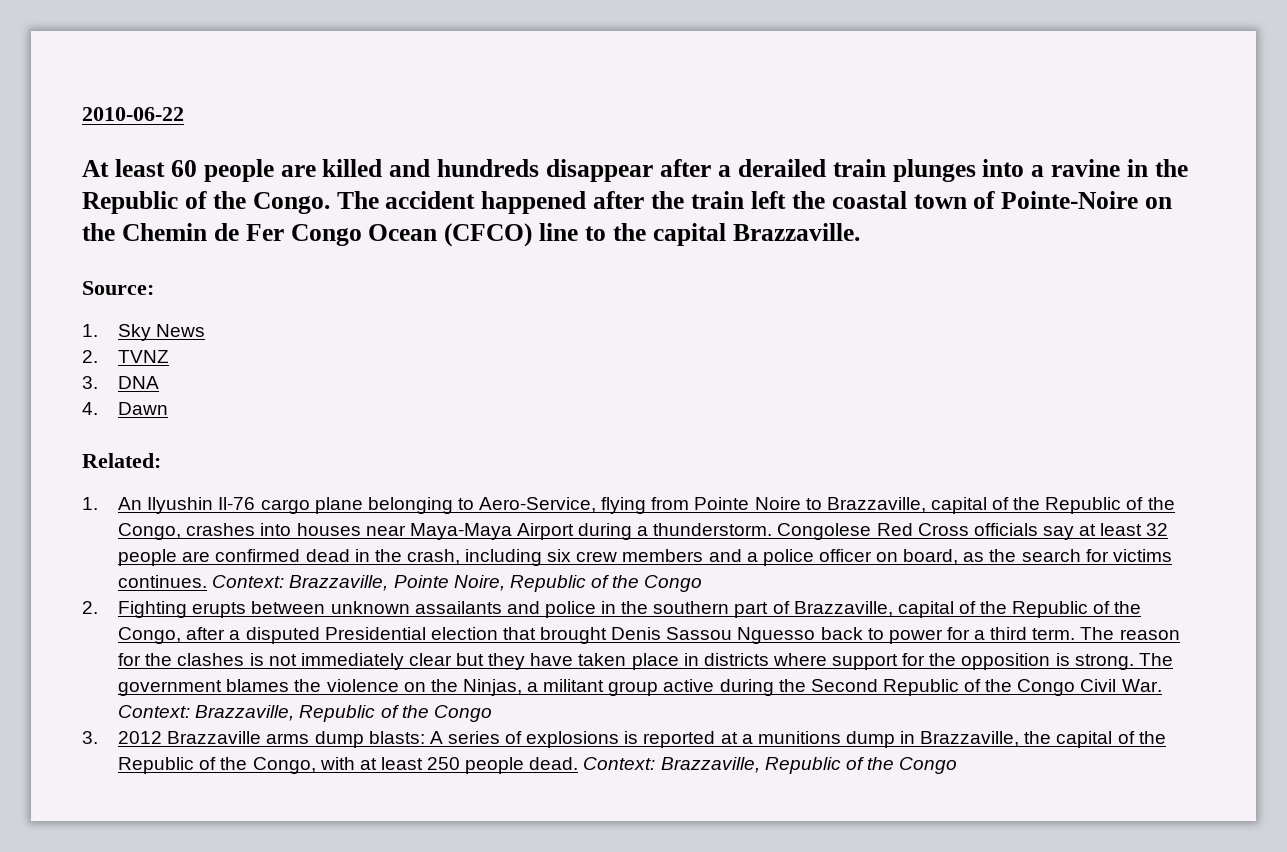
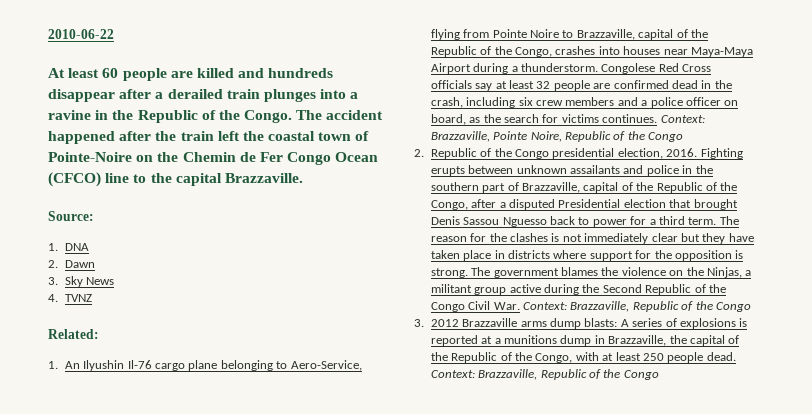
(98, 330) none -> [64,243,89,251] [48,260,95,268] [48,277,58,285] DNA // 2. Dawn // 3.
[82,350,98,363] 2. -> [48,294,58,302] 4.
[82,376,160,389] [82,402,169,415] // 3. DNA // 4. Dawn -> (92, 298) none
(98, 607) none -> [430,148,698,159] Republic of the Congo presidential election, 2016.

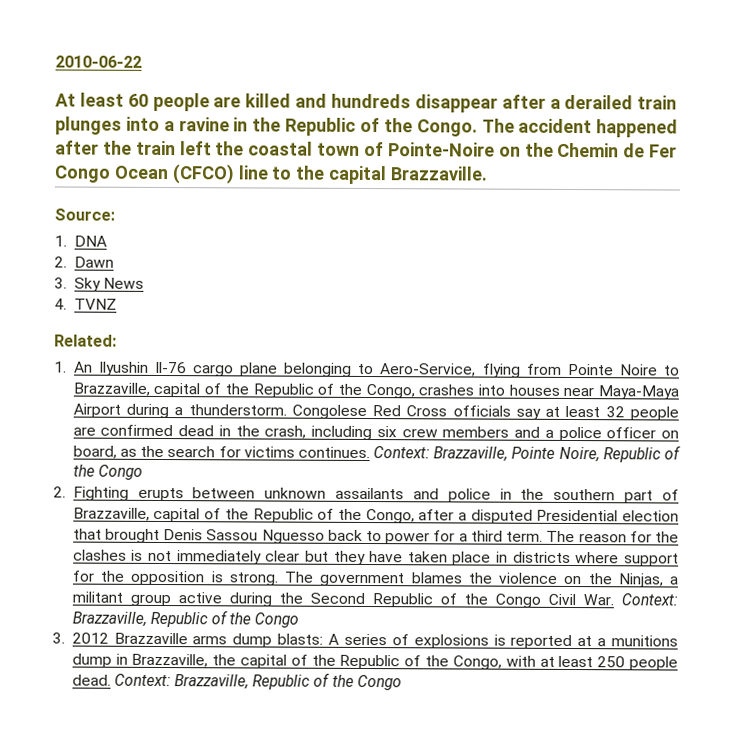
[430,148,698,159] Republic of the Congo presidential election, 2016. -> (66, 492) none

